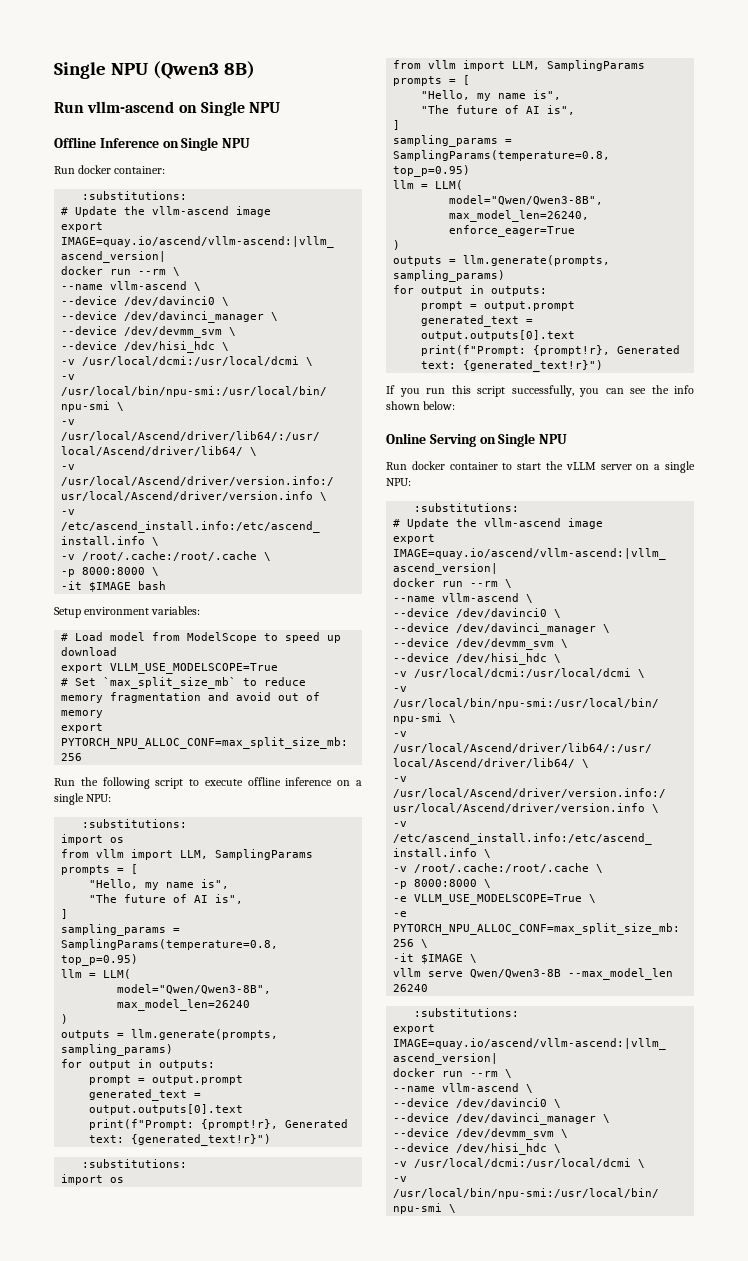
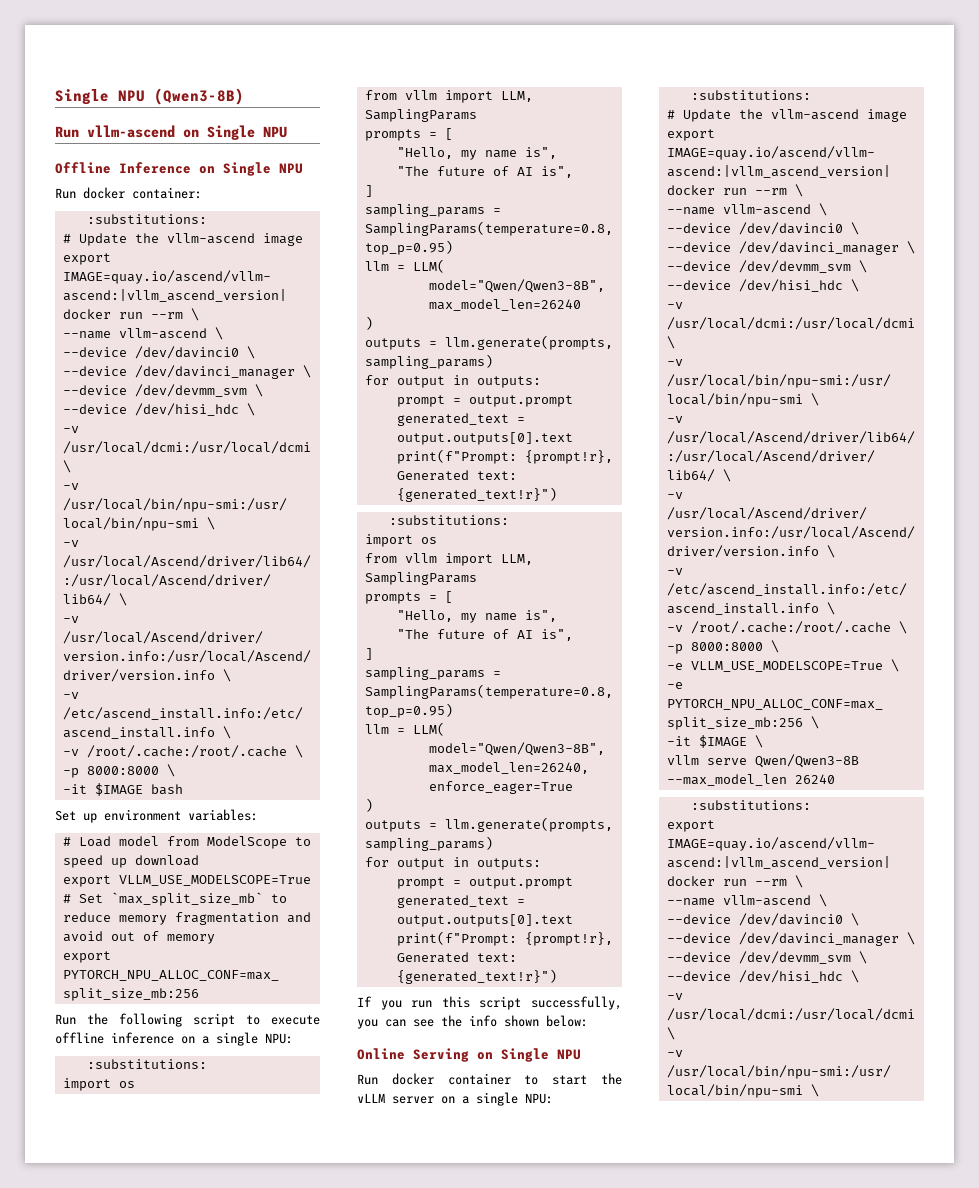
[54,61,255,79] Single NPU (Qwen3 8B) -> [55,88,244,105] Single NPU (Qwen3-8B)
[54,607,81,618] Setup -> [55,810,97,823] Set up

